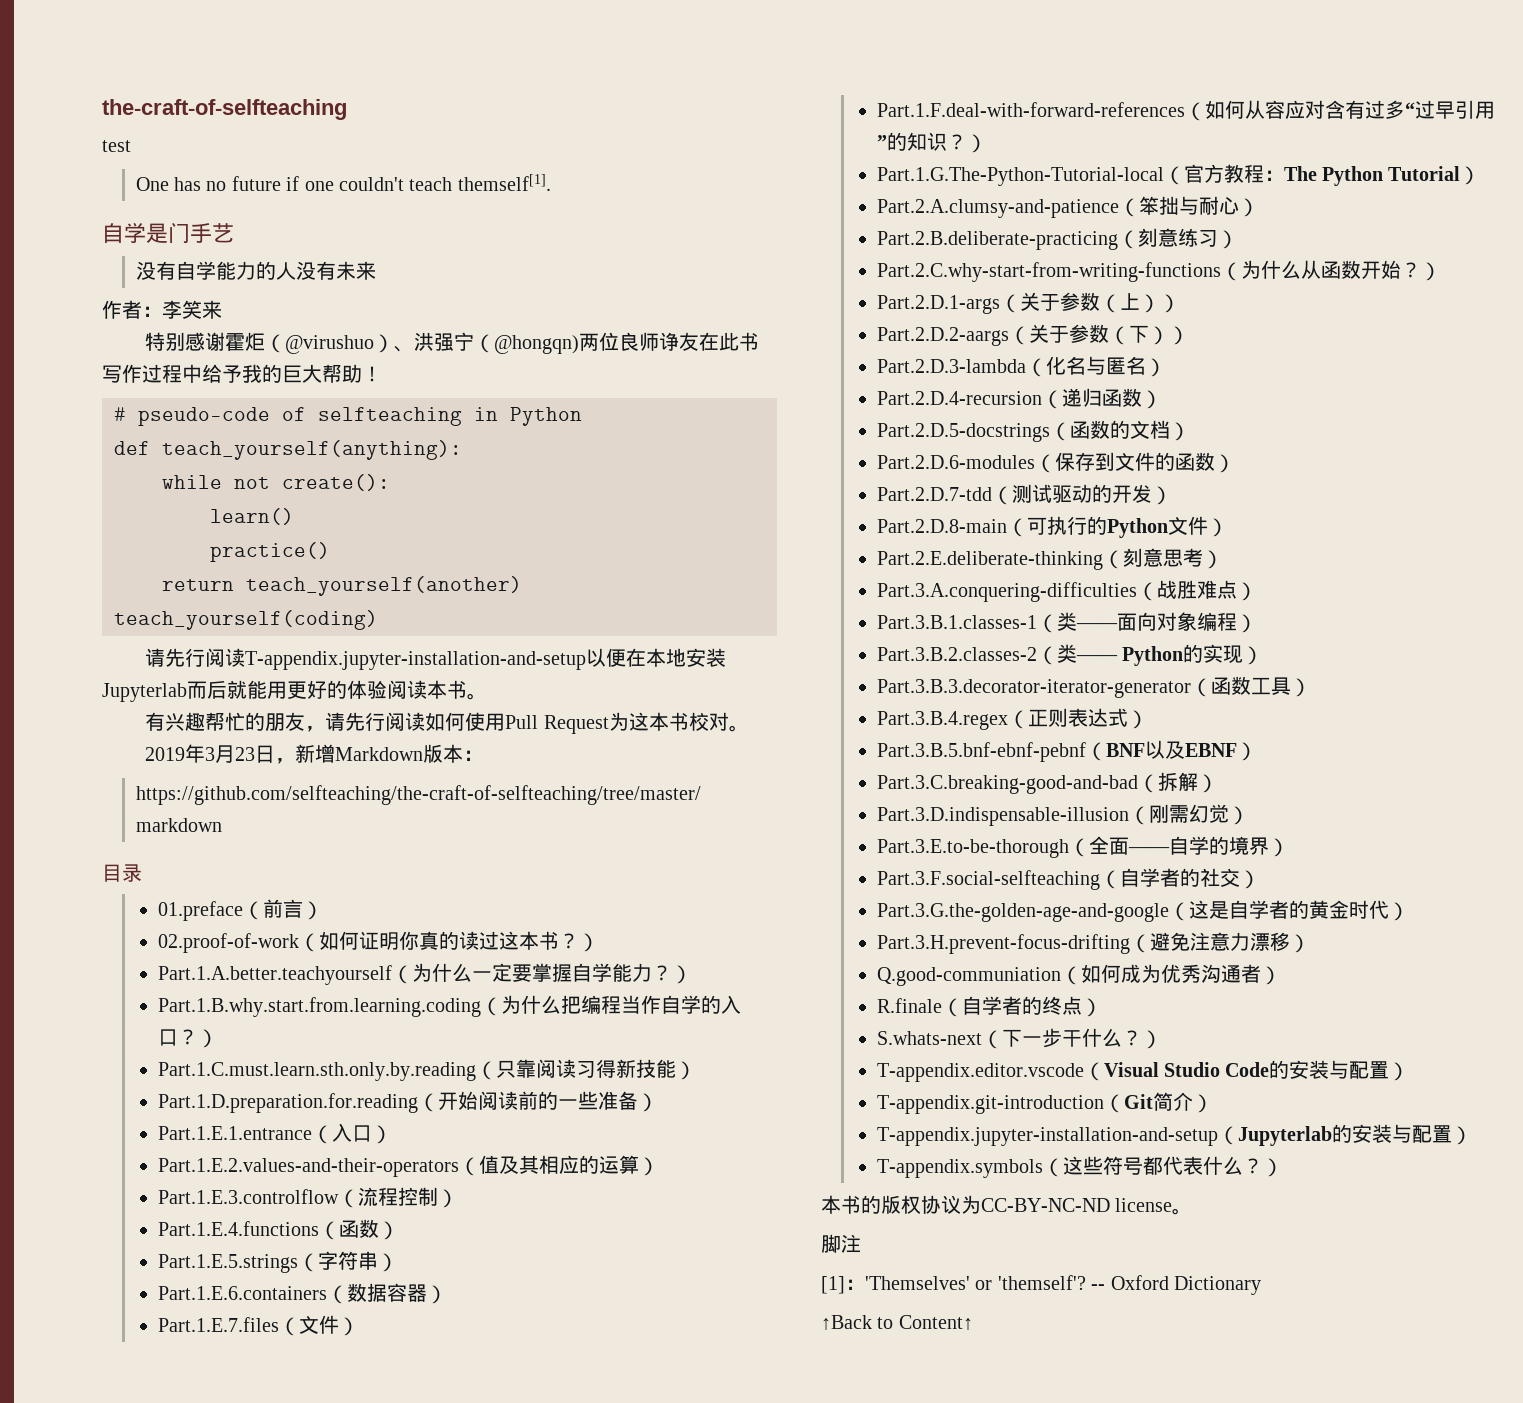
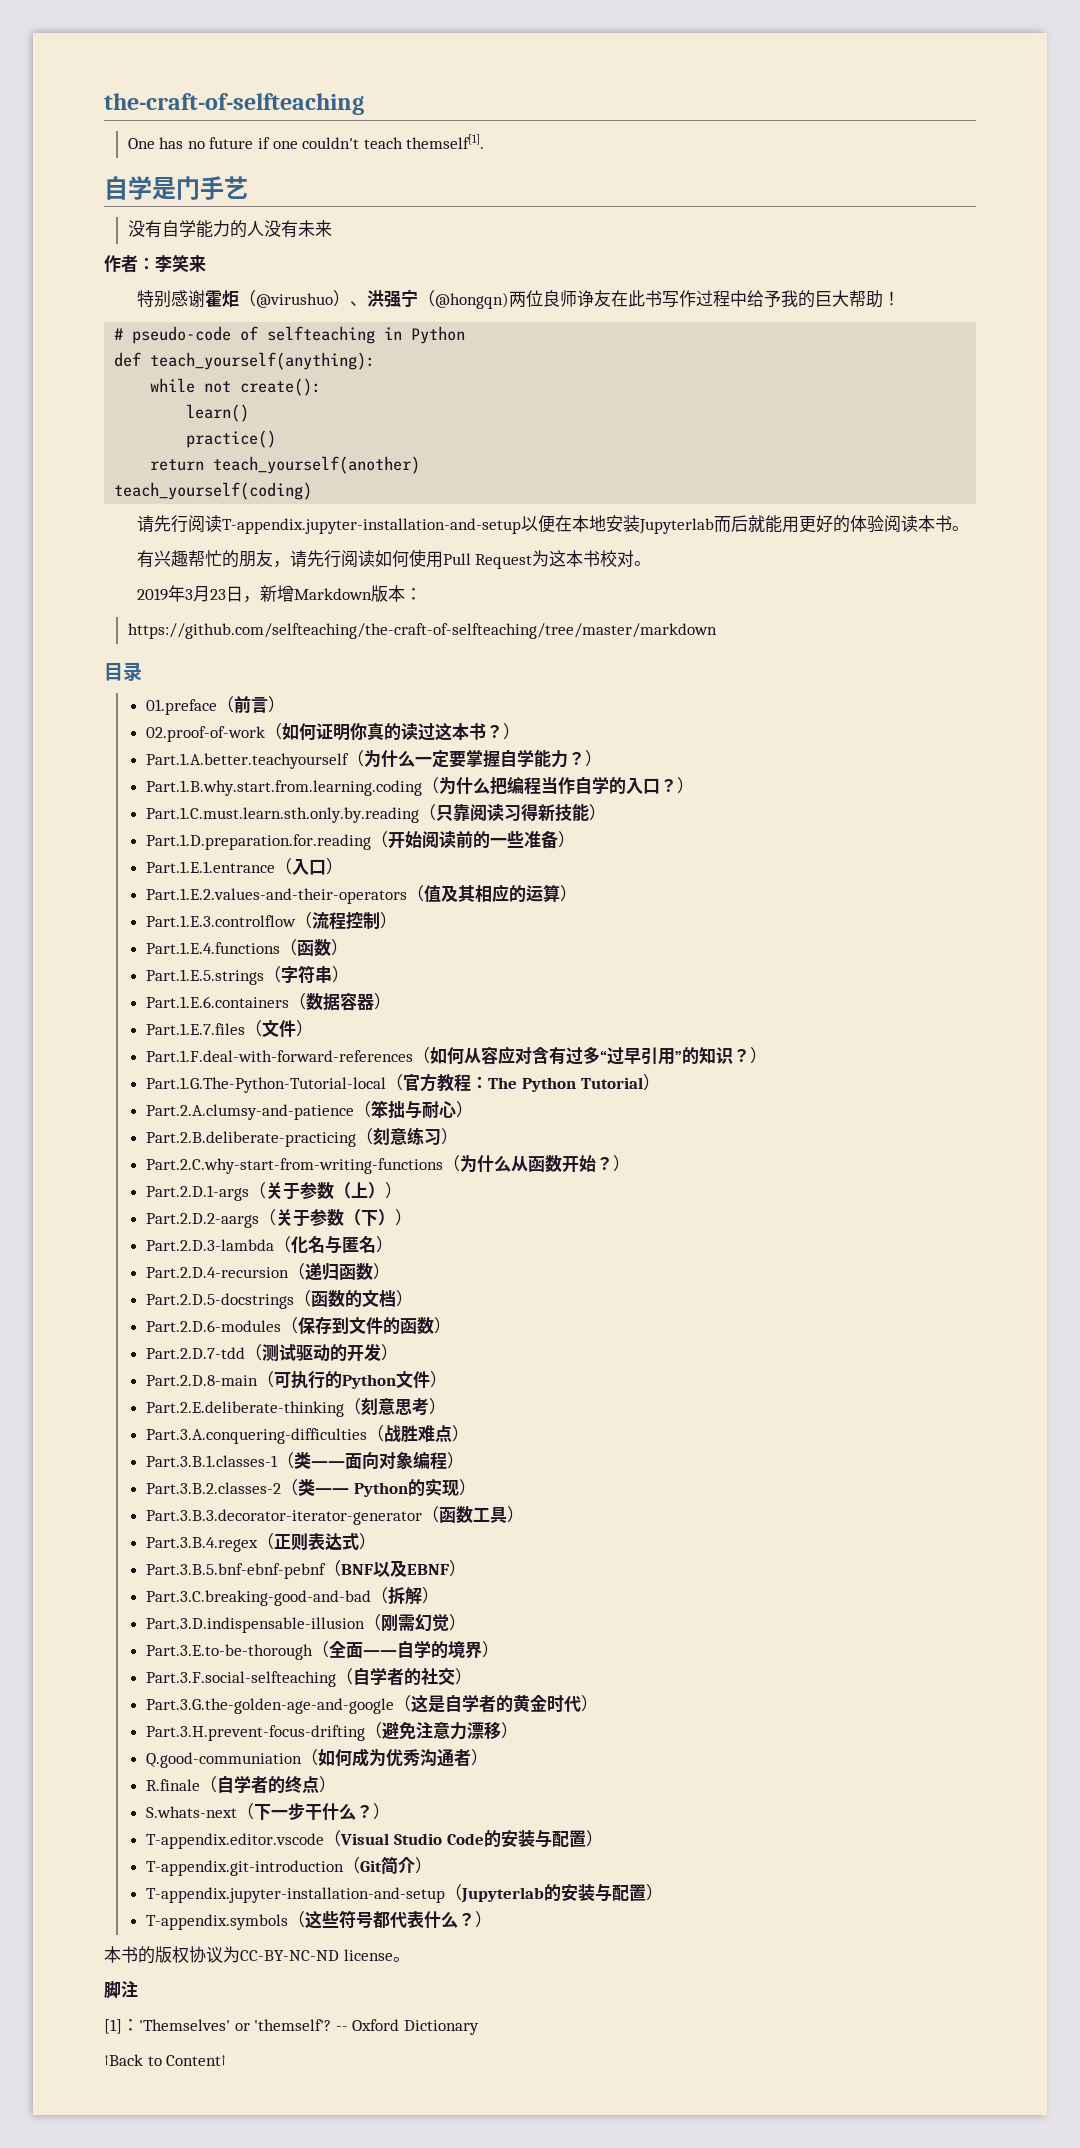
[102,140,131,152] // test -> (364, 104) none

